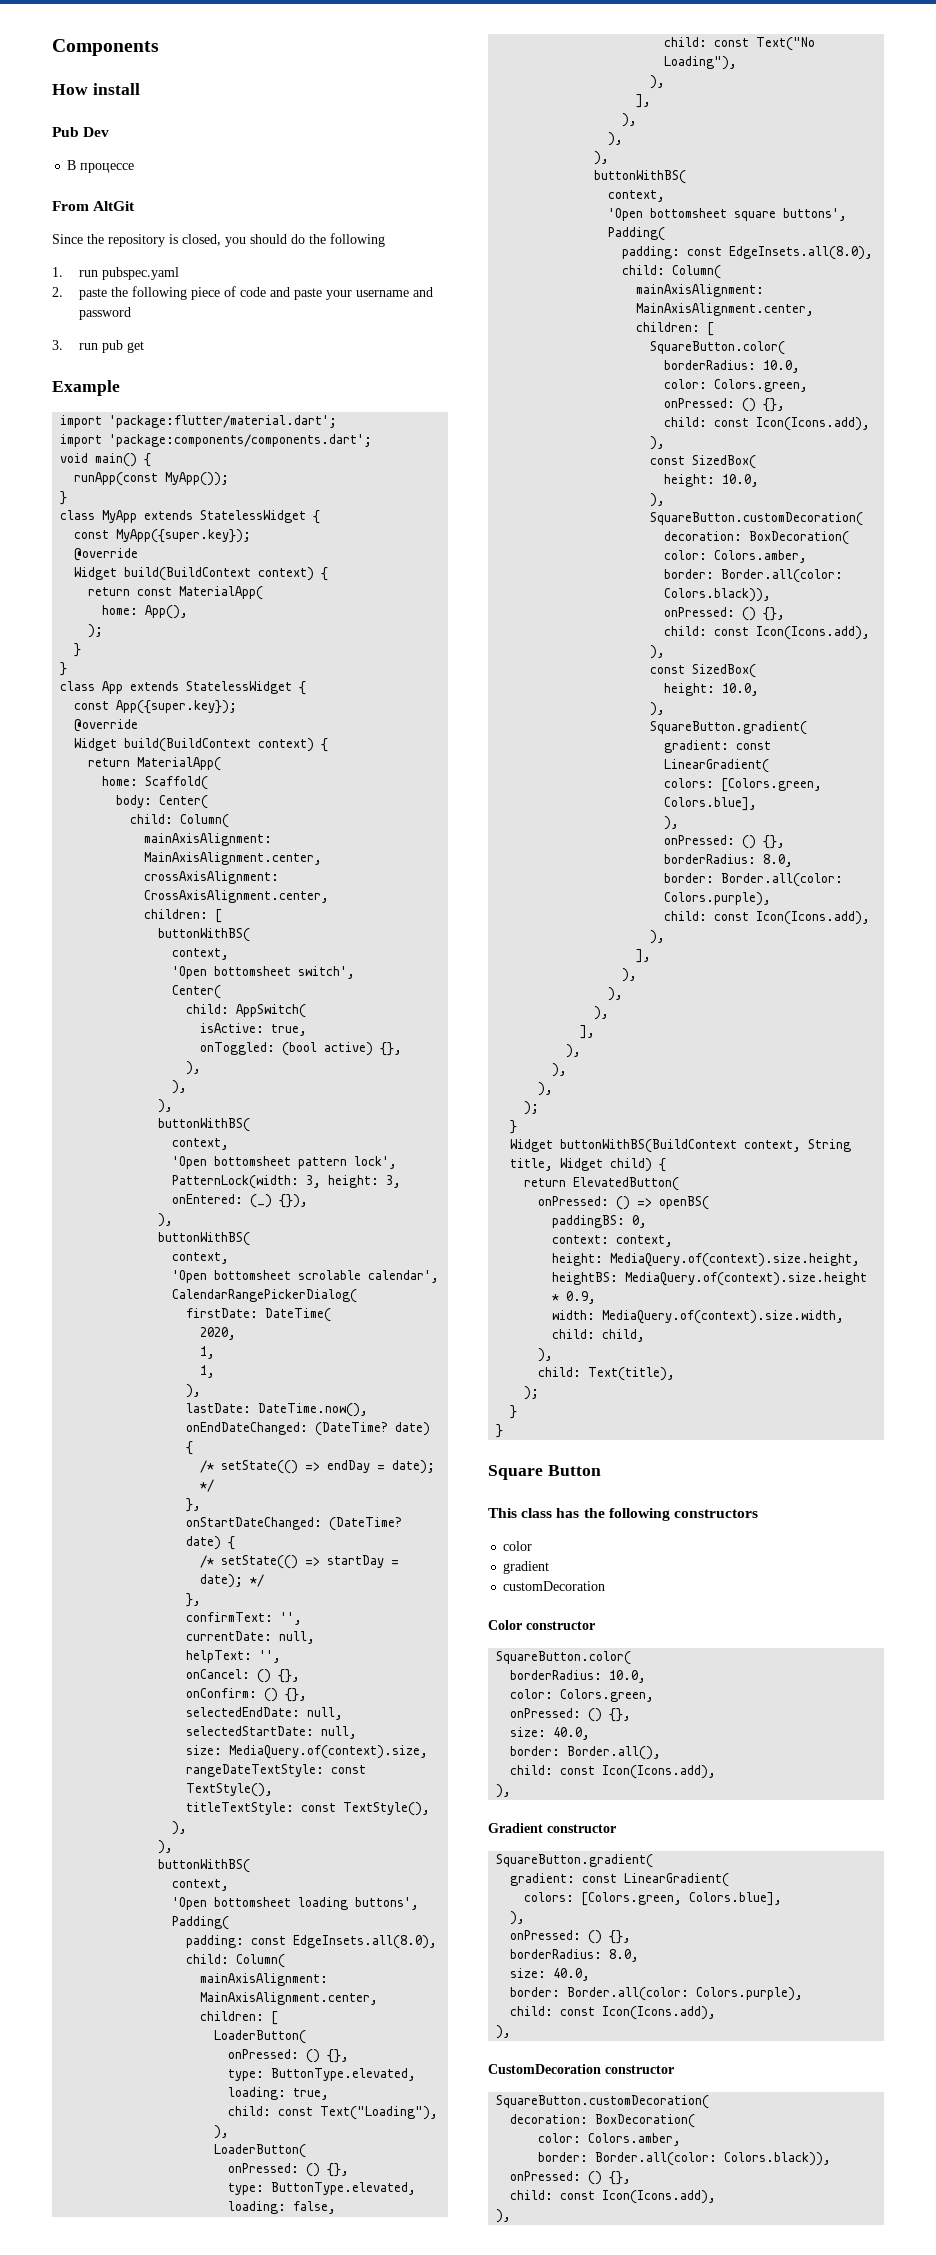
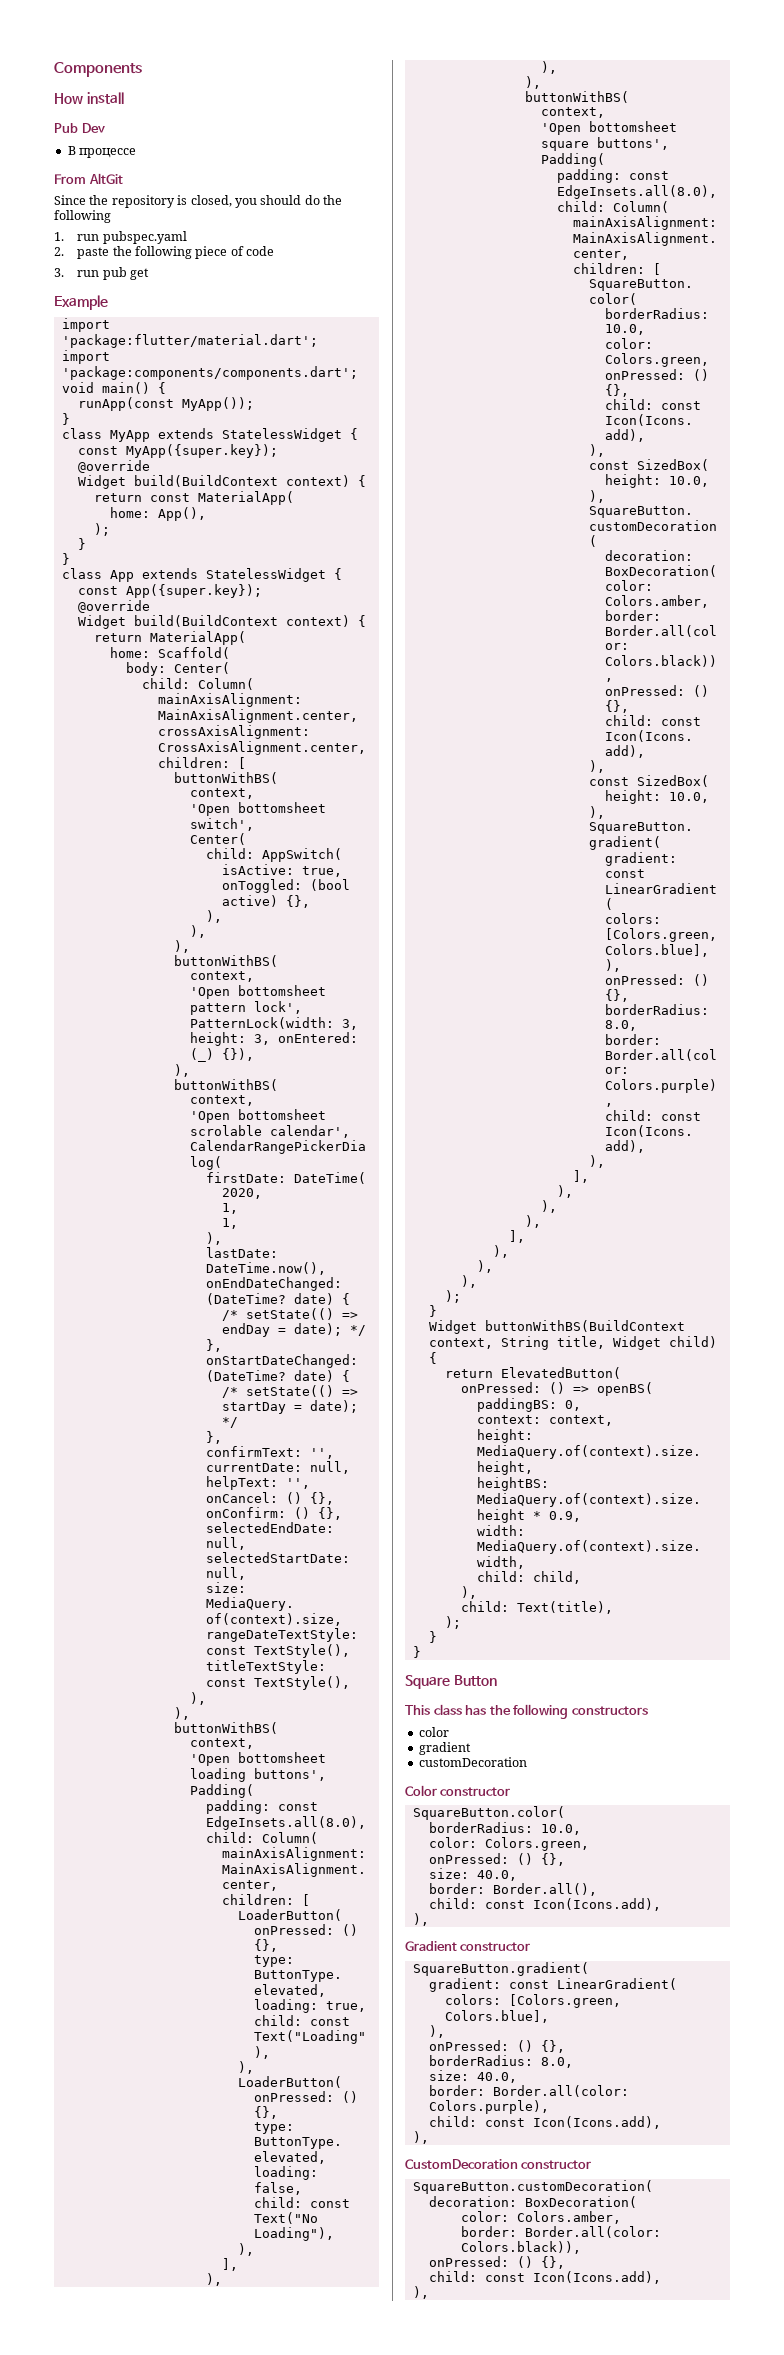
[269,287,433,300] [78,307,131,320] and paste your username and password -> (275, 251) none

